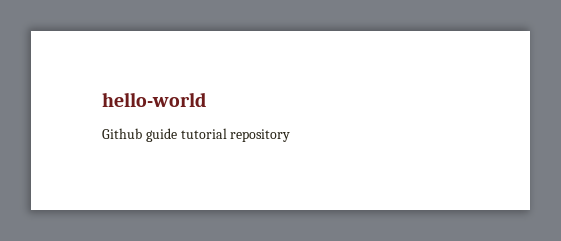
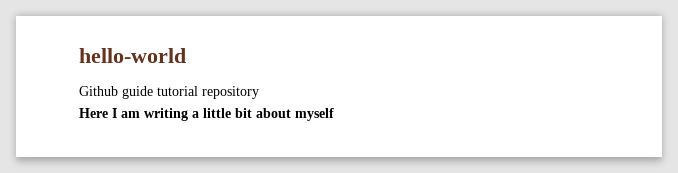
(291, 135) none -> [79,108,334,121] // Here I am writing a little bit about myself

